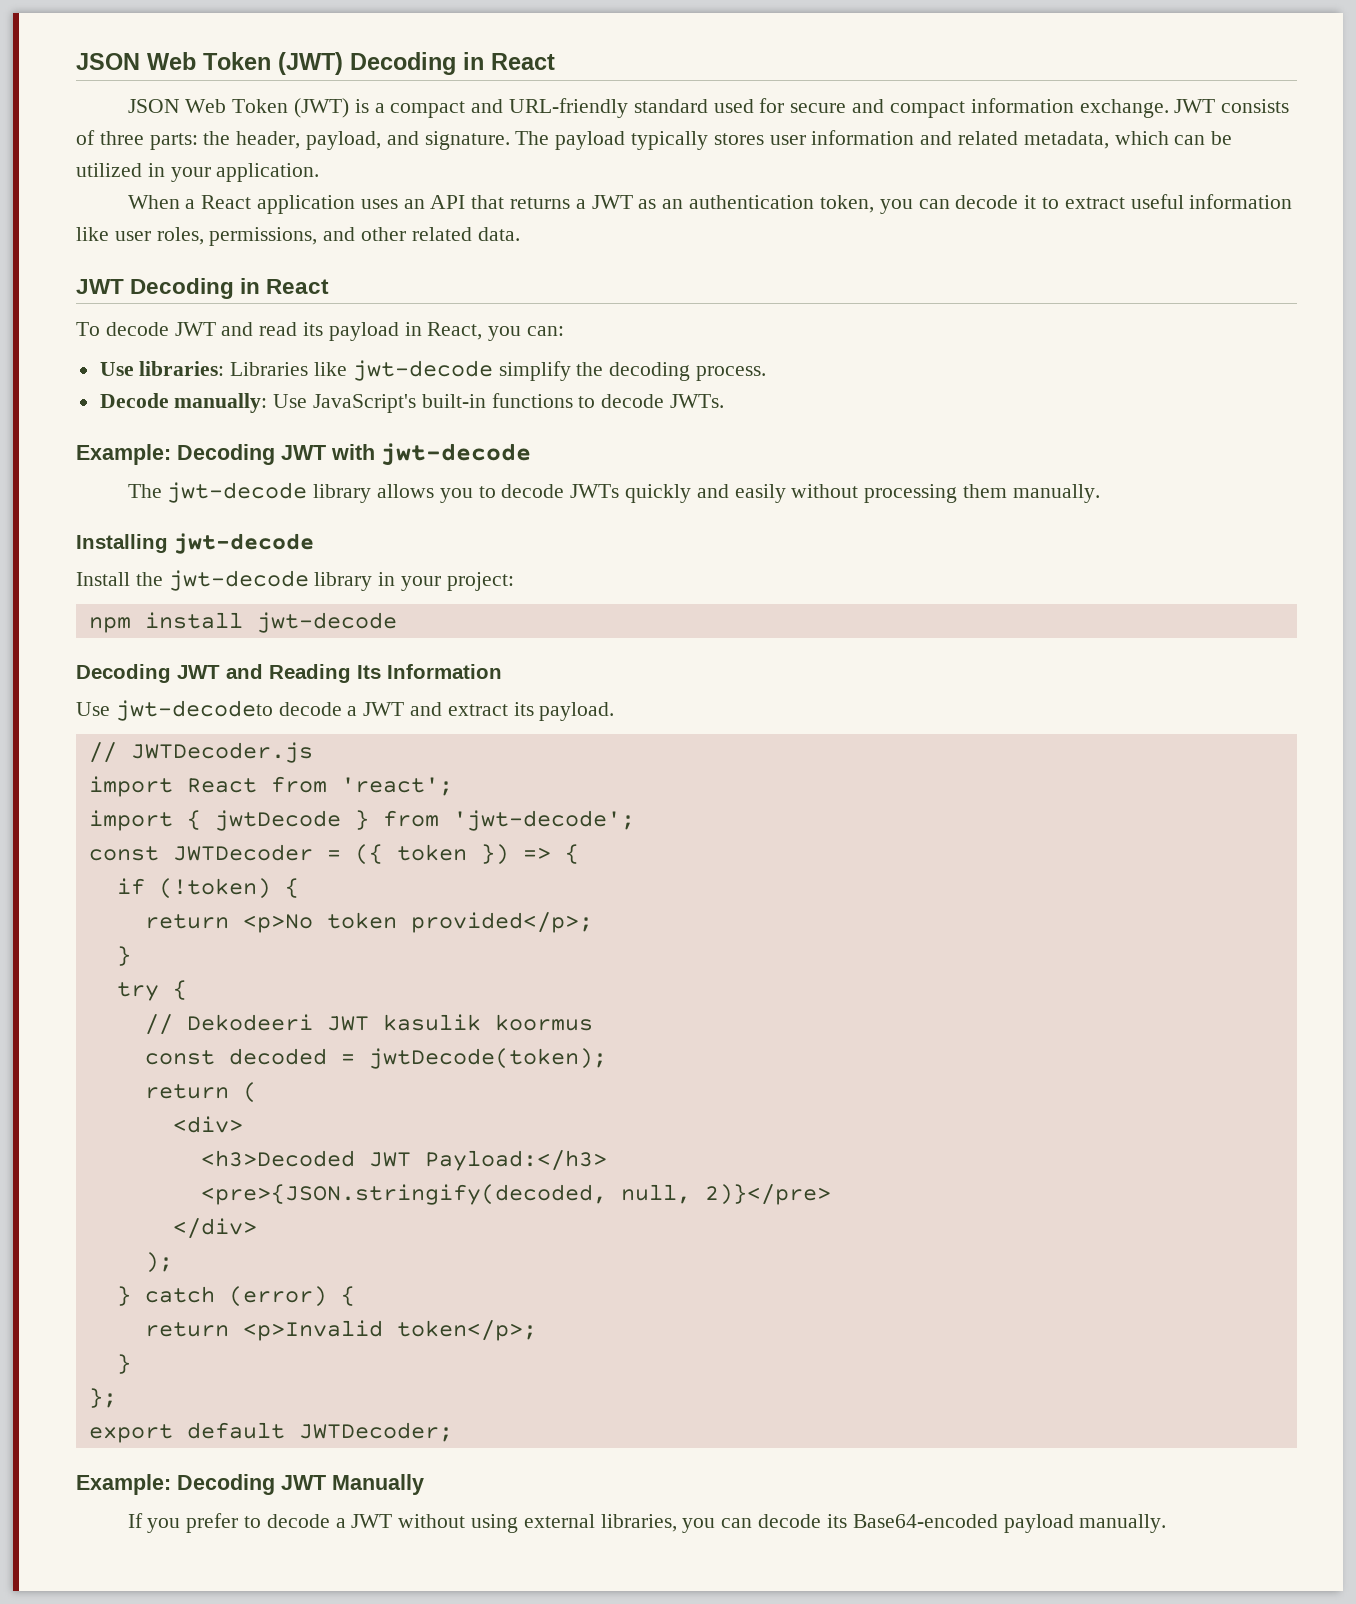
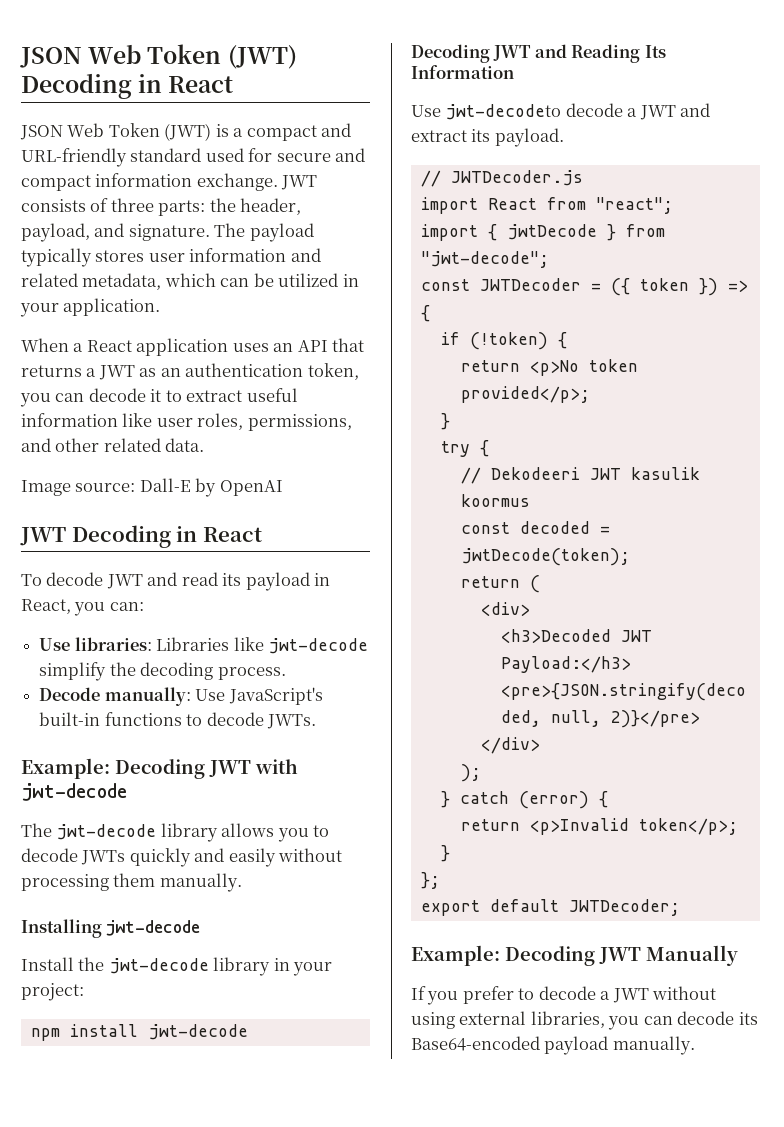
(520, 234) none -> [21,478,283,497] // Image source: Dall-E by OpenAI
[340,777,453,796] 'react'; -> [595,197,673,214] "react";
[452,810,635,831] 'jwt-decode'; -> [420,251,549,268] "jwt-decode";

